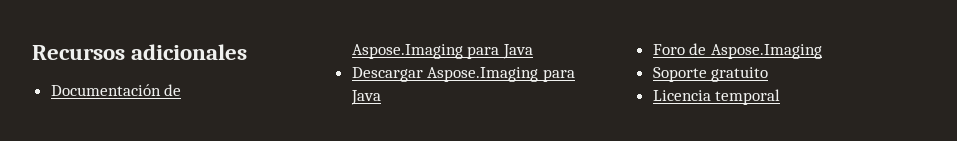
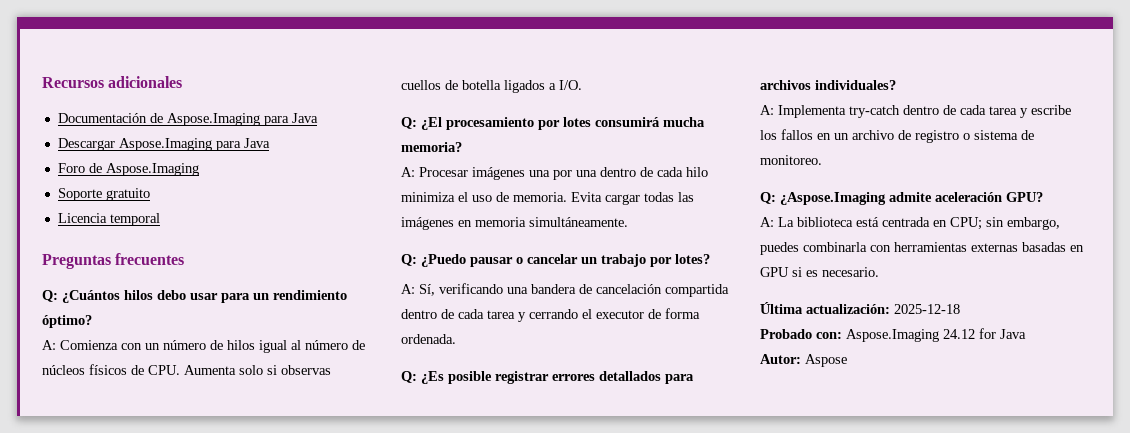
(781, 97) none -> [42,253,185,269] [42,290,347,303] [42,315,92,328] [42,340,365,353] [42,364,331,375] [401,80,582,93] [401,117,705,130] [401,142,462,152] [401,167,708,180] [401,192,694,205] [401,217,628,230] [401,254,710,267] [401,283,729,297] [401,308,700,322] [401,334,456,344] [401,371,694,384] [760,80,896,90] [760,105,1071,118] [760,129,1034,143] [760,155,822,165] [760,192,1043,205] [760,217,1060,230] [760,242,1084,255] [760,267,879,277] [760,302,960,314] [760,328,1026,342] [760,354,847,367] // Preguntas frecuentes // Q: ¿Cuántos hilos debo usar para un rendimiento óptimo? // A: Comienza con un número de hilos igual al número de núcleos físicos de CPU. Aumenta solo si observas cuellos de botella ligados a I/O. // Q: ¿El procesamiento por lotes consumirá mucha memoria? // A: Procesar imágenes una por una dentro de cada hilo minimiza el uso de memoria. Evita cargar todas las imágenes en memoria simultáneamente. // Q: ¿Puedo pausar o cancelar un trabajo por lotes? // A: Sí, verificando una bandera de cancelación compartida dentro de cada tarea y cerrando el executor de forma ordenada. // Q: ¿Es posible registrar errores detallados para archivos individuales? // A: Implementa try‑catch dentro de cada tarea y escribe los fallos en un archivo de registro o sistema de monitoreo. // Q: ¿Aspose.Imaging admite aceleración GPU? // A: La biblioteca está centrada en CPU; sin embargo, puedes combinarla con herramientas externas basadas en GPU si es necesario. // Última actualización: 2025-12-18 // Probado con: Aspose.Imaging 24.12 for Java // Autor: Aspose

